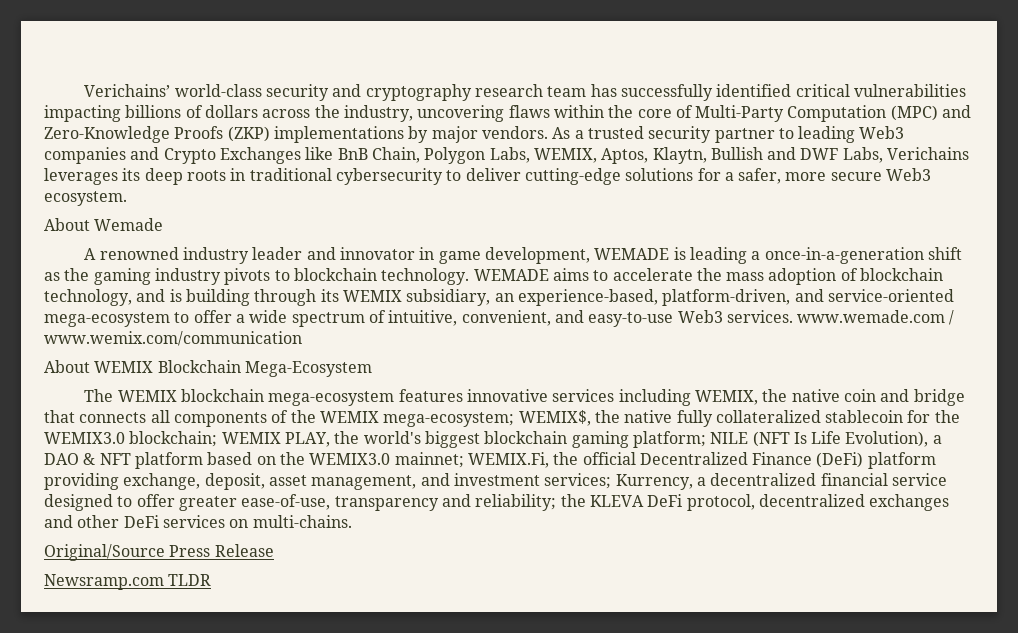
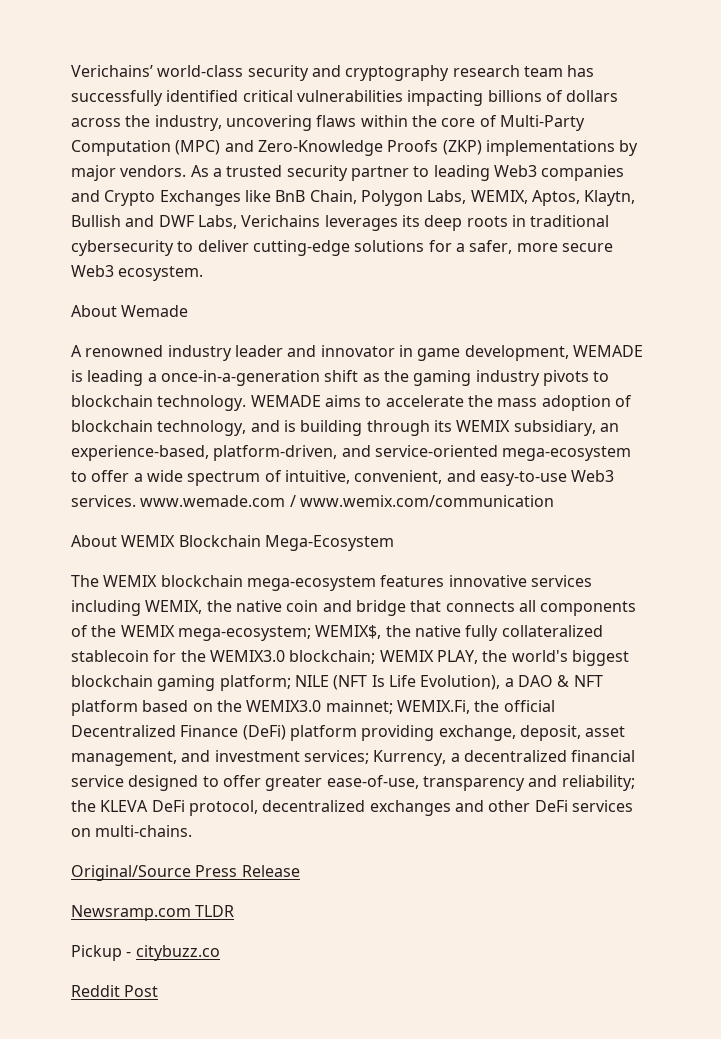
(212, 580) none -> [71,945,220,961] [71,985,159,997] // Pickup - citybuzz.co // Reddit Post

